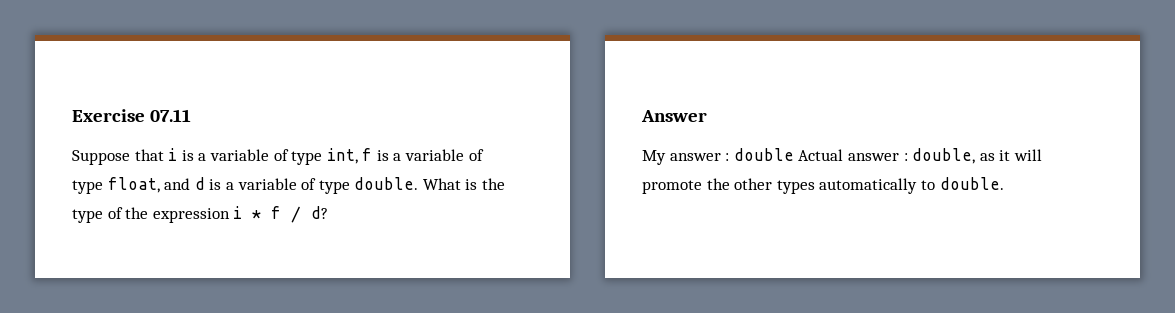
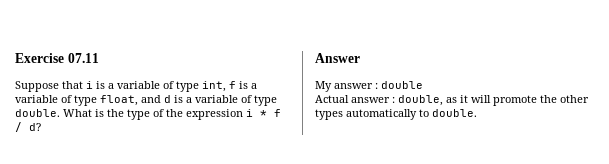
(794, 154) none -> (423, 85) //

